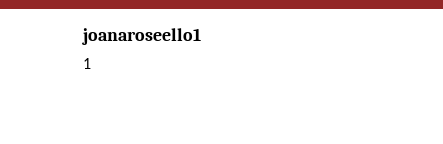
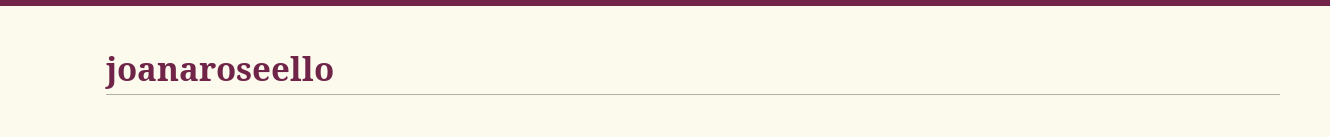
[82,28,201,45] [83,58,91,69] joanaroseello1 // 1 -> [105,56,334,89] joanaroseello

